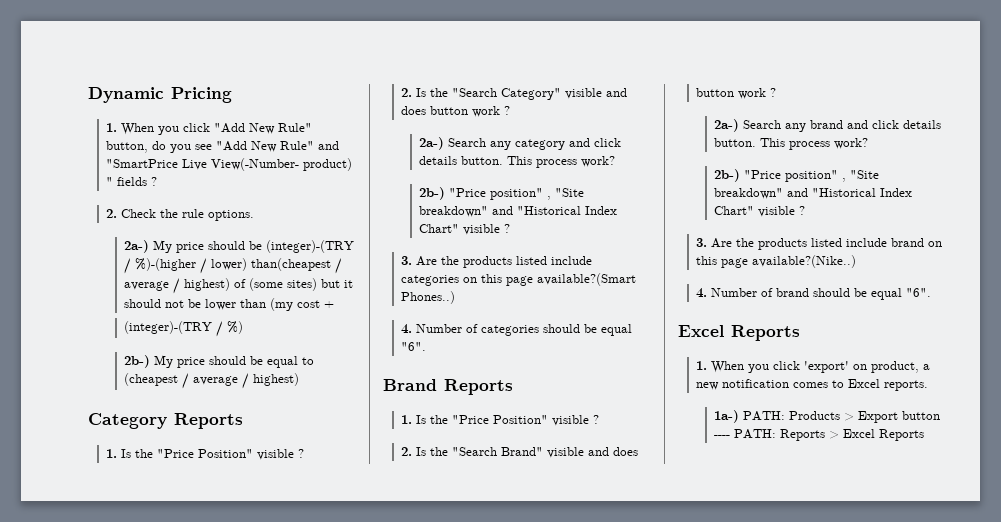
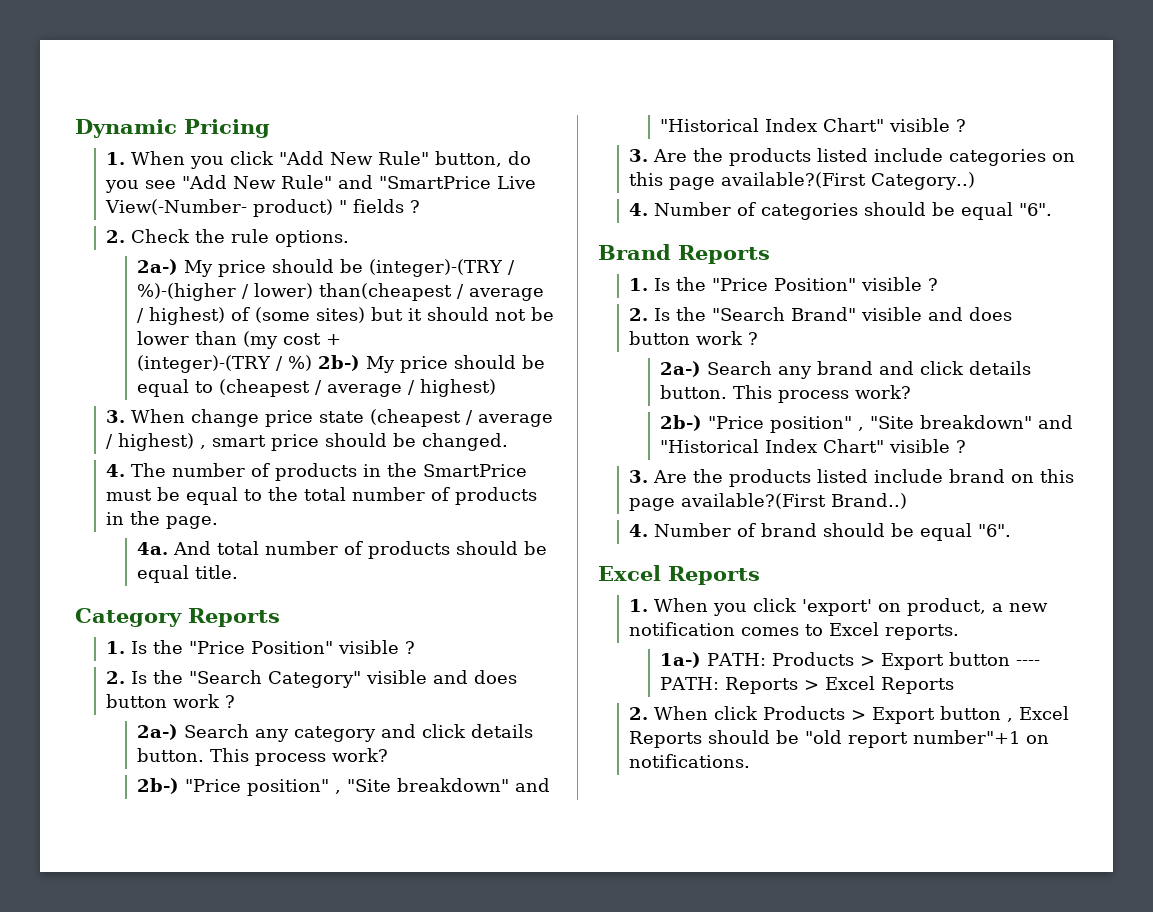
(243, 327) // -> (313, 363) none
(299, 379) none -> [106,409,554,427] [106,433,509,451] [106,463,528,481] [106,487,538,505] [106,511,219,529] [137,541,548,559] [137,565,239,583] // 3. When change price state (cheapest / average / highest) , smart price should be changed. // 4. The number of products in the SmartPrice must be equal to the total number of products in the page. // 4a. And total number of products should be equal title.
[536,273,636,286] [400,291,455,304] available?(Smart Phones..) -> [721,172,976,190] available?(First Category..)
[751,255,856,268] available?(Nike..) -> [681,493,908,509] available?(First Brand..)
(924, 435) none -> [629,706,1070,724] [629,730,1050,748] [629,754,751,768] // 2. When click Products > Export button , Excel Reports should be "old report number"+1 on notifications.

